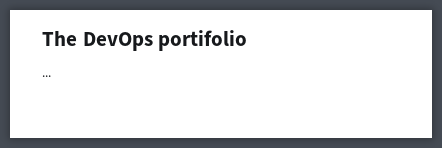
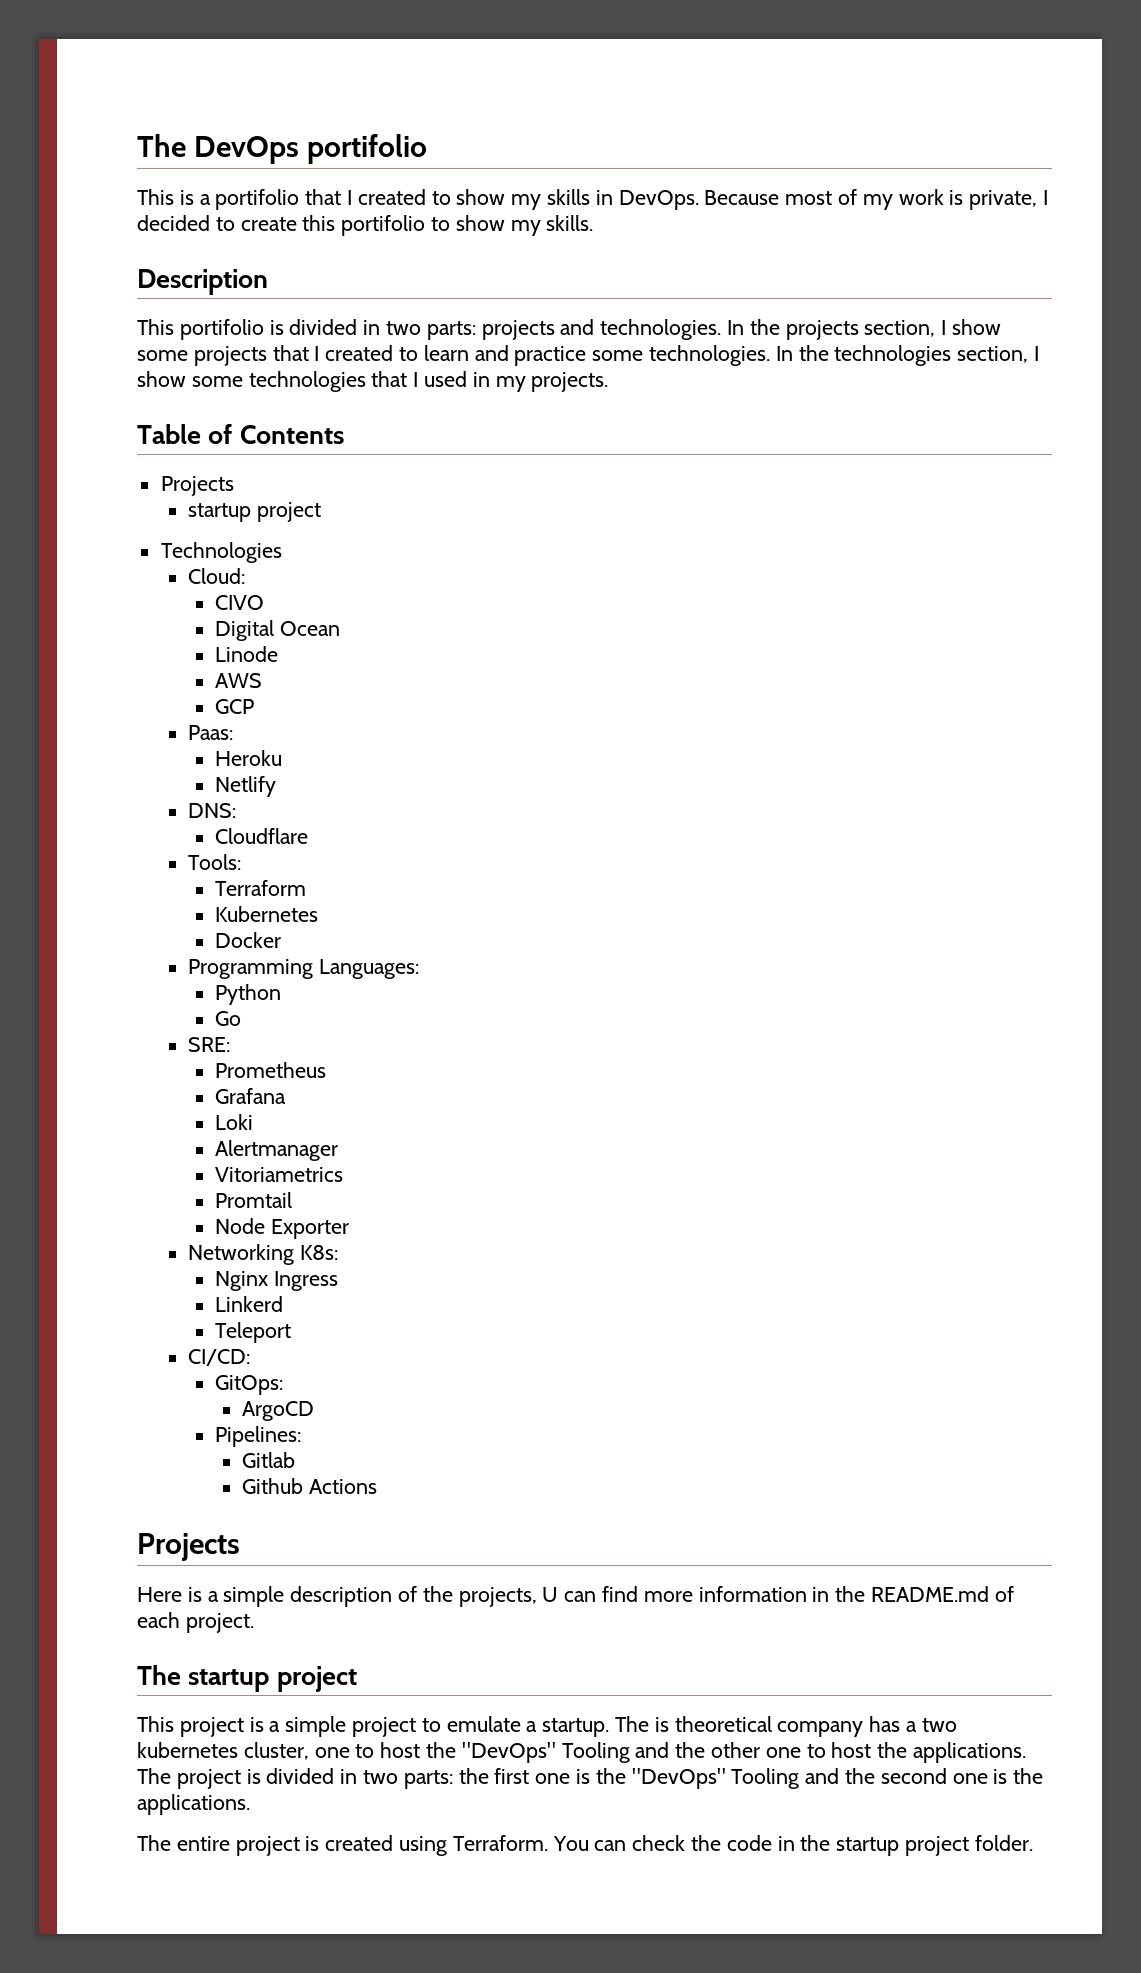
[42,75,51,77] ... -> [137,189,1049,210] [137,215,594,236] [137,269,268,295] [137,319,1002,340] [137,345,1040,366] [137,371,609,392] [137,424,344,444] [160,476,234,496] [187,502,321,522] [160,542,282,563] [187,568,245,584] [215,595,265,610] [215,620,340,641] [215,646,279,662] [215,673,263,688] [215,699,255,714] [187,725,233,740] [215,750,283,766] [215,776,277,797] [187,803,236,818] [215,828,309,844] [187,854,241,870] [215,880,307,896] [215,906,319,922] [215,932,282,948] [187,959,419,979] [215,984,282,1005] [215,1011,242,1026] [187,1037,230,1052] [215,1062,327,1078] [215,1088,287,1104] [215,1114,254,1130] [215,1140,339,1161] [215,1167,344,1182] [215,1192,293,1208] [215,1218,349,1239] [187,1244,338,1265] [215,1271,338,1291] [215,1296,284,1312] [215,1322,292,1343] [187,1349,250,1366] [215,1375,284,1395] [242,1401,315,1421] [215,1426,302,1447] [242,1452,296,1468] [242,1478,378,1494] [137,1533,240,1561] [137,1586,1014,1607] [137,1612,254,1633] [137,1665,357,1692] [137,1716,957,1737] [137,1742,1027,1763] [137,1768,1044,1789] [137,1794,250,1815] [137,1835,1033,1856] This is a portifolio that I created to show my skills in DevOps. Because most of my work is private, I decided to create this portifolio to show my skills. // Description // This portifolio is divided in two parts: projects and technologies. In the projects section, I show some projects that I created to learn and practice some technologies. In the technologies section, I show some technologies that I used in my projects. // Table of Contents // Projects // startup project // Technologies // Cloud: // CIVO // Digital Ocean // Linode // AWS // GCP // Paas: // Heroku // Netlify // DNS: // Cloudflare // Tools: // Terraform // Kubernetes // Docker // Programming Languages: // Python // Go // SRE: // Prometheus // Grafana // Loki // Alertmanager // Vitoriametrics // Promtail // Node Exporter // Networking K8s: // Nginx Ingress // Linkerd // Teleport // CI/CD: // GitOps: // ArgoCD // Pipelines: // Gitlab // Github Actions // Projects // Here is a simple description of the projects, U can find more information in the README.md of each project. // The startup project // This project is a simple project to emulate a startup. The is theoretical company has a two kubernetes cluster, one to host the "DevOps" Tooling and the other one to host the applications. The project is divided in two parts: the first one is the "DevOps" Tooling and the second one is the applications. // The entire project is created using Terraform. You can check the code in the startup project folder.

